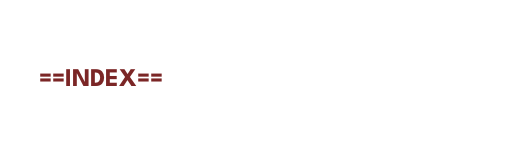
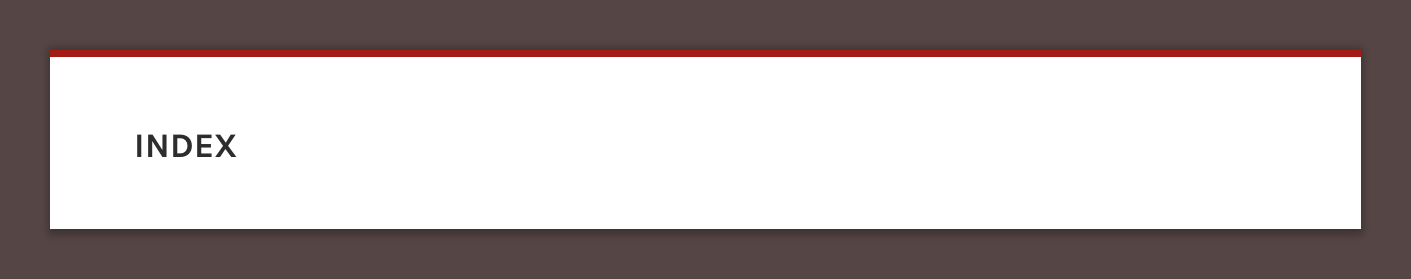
[39,69,163,86] ==INDEX== -> [134,134,238,157] INDEX

